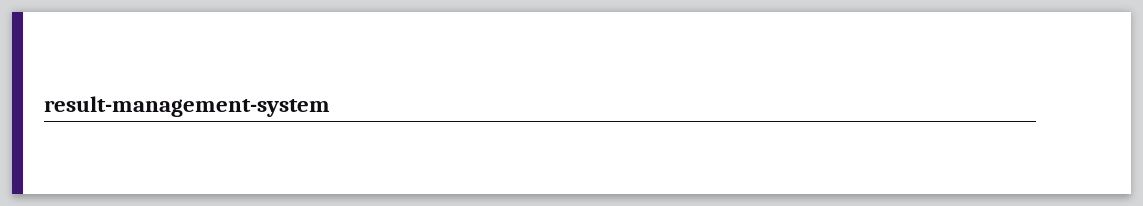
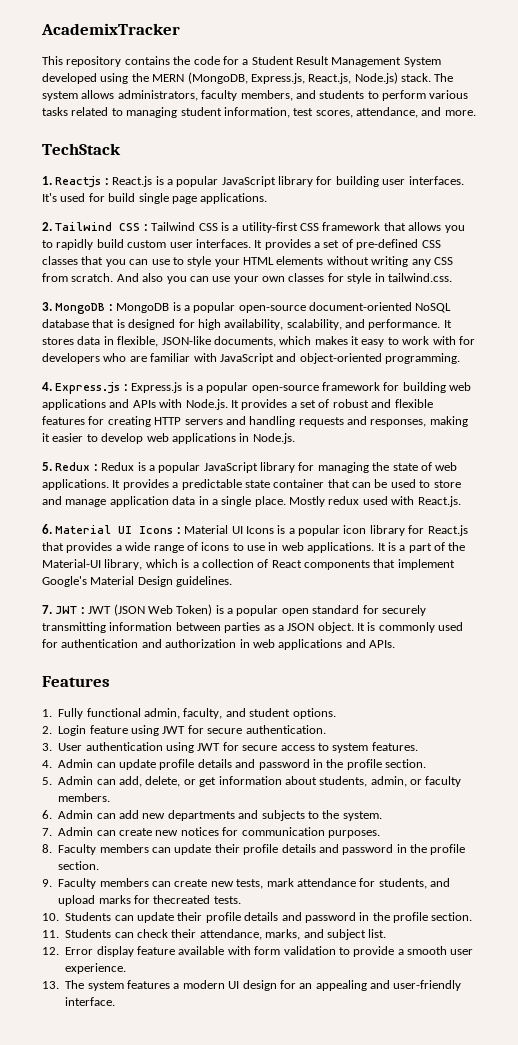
[44,96,330,117] result-management-system -> [41,23,180,35] [42,56,441,67] [42,72,454,84] [42,90,469,101] [42,107,476,118] [42,143,121,155] [42,176,464,188] [42,193,268,204] [42,222,465,233] [42,239,441,250] [42,256,453,267] [42,273,452,284] [42,302,452,314] [42,319,452,330] [42,336,475,347] [42,353,460,364] [42,382,472,394] [42,399,433,410] [42,416,468,427] [42,433,295,444] [42,462,458,473] [42,479,461,490] [42,496,461,507] [42,524,468,536] [42,542,466,553] [42,559,455,570] [42,576,233,587] [42,604,426,616] [42,622,464,633] [42,639,395,650] [42,676,110,687] [42,708,336,719] [42,725,326,736] [42,742,418,753] [42,759,426,770] [42,776,462,787] [58,793,111,802] [42,810,382,821] [42,827,380,838] [42,844,466,855] [58,861,100,870] [42,878,450,889] [58,895,241,906] [42,912,473,923] [42,929,387,940] [42,946,474,957] [65,963,127,974] [42,980,462,991] [65,997,116,1006] AcademixTracker // This repository contains the code for a Student Result Management System developed using the MERN (MongoDB, Express.js, React.js, Node.js) stack. The system allows administrators, faculty members, and students to perform various tasks related to managing student information, test scores, attendance, and more. // TechStack // 1. Reactjs : React.js is a popular JavaScript library for building user interfaces. It's used for build single page applications. // 2. Tailwind CSS : Tailwind CSS is a utility-first CSS framework that allows you to rapidly build custom user interfaces. It provides a set of pre-defined CSS classes that you can use to style your HTML elements without writing any CSS from scratch. And also you can use your own classes for style in tailwind.css. // 3. MongoDB : MongoDB is a popular open-source document-oriented NoSQL database that is designed for high availability, scalability, and performance. It stores data in flexible, JSON-like documents, which makes it easy to work with for developers who are familiar with JavaScript and object-oriented programming. // 4. Express.js : Express.js is a popular open-source framework for building web applications and APIs with Node.js. It provides a set of robust and flexible features for creating HTTP servers and handling requests and responses, making it easier to develop web applications in Node.js. // 5. Redux : Redux is a popular JavaScript library for managing the state of web applications. It provides a predictable state container that can be used to store and manage application data in a single place. Mostly redux used with React.js. // 6. Material UI Icons : Material UI Icons is a popular icon library for React.js that provides a wide range of icons to use in web applications. It is a part of the Material-UI library, which is a collection of React components that implement Google's Material Design guidelines. // 7. JWT : JWT (JSON Web Token) is a popular open standard for securely transmitting information between parties as a JSON object. It is commonly used for authentication and authorization in web applications and APIs. // Features // 1. Fully functional admin, faculty, and student options. // 2. Login feature using JWT for secure authentication. // 3. User authentication using JWT for secure access to system features. // 4. Admin can update profile details and password in the profile section. // 5. Admin can add, delete, or get information about students, admin, or faculty members. // 6. Admin can add new departments and subjects to the system. // 7. Admin can create new notices for communication purposes. // 8. Faculty members can update their profile details and password in the profile section. // 9. Faculty members can create new tests, mark attendance for students, and upload marks for thecreated tests. // 10. Students can update their profile details and password in the profile section. // 11. Students can check their attendance, marks, and subject list. // 12. Error display feature available with form validation to provide a smooth user experience. // 13. The system features a modern UI design for an appealing and user-friendly interface.

